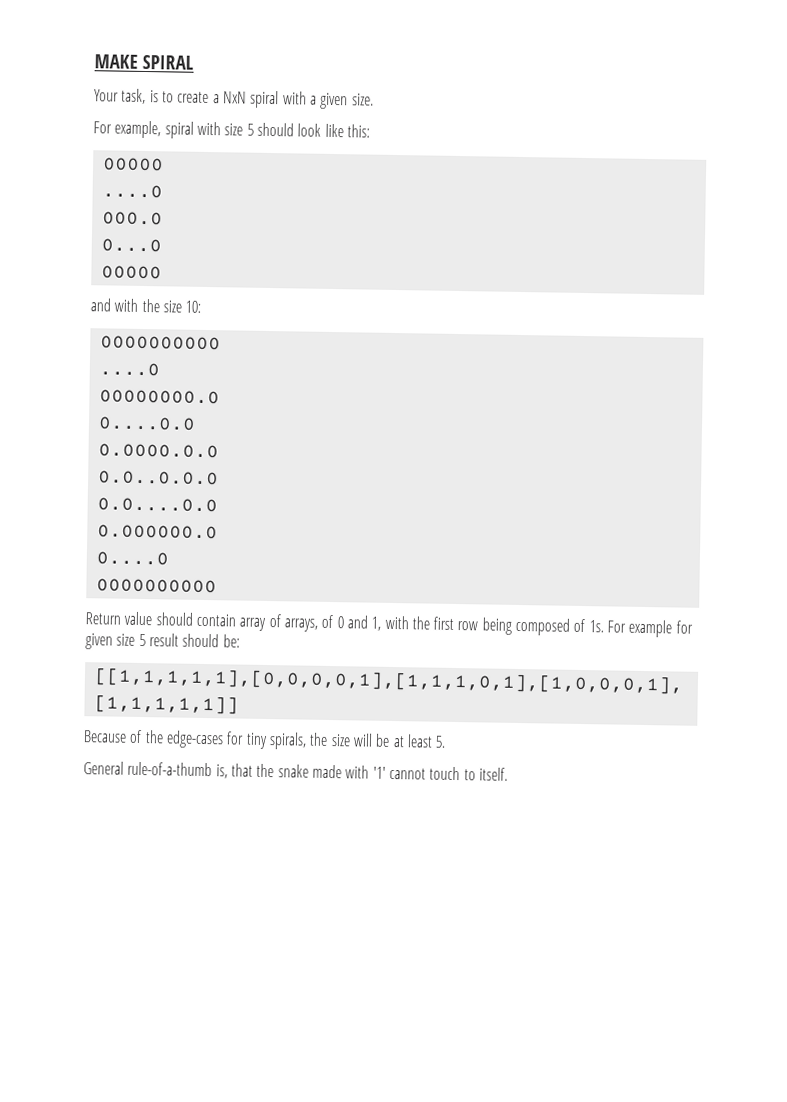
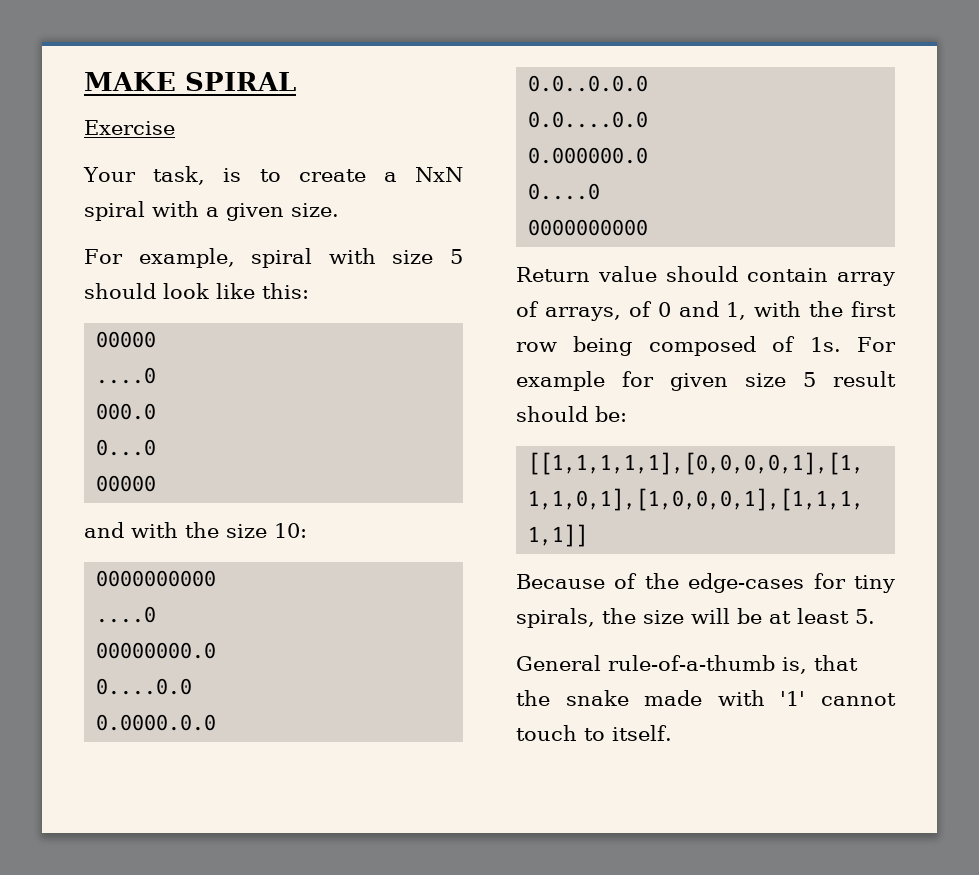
(194, 62) none -> [84,120,175,135] // Exercise

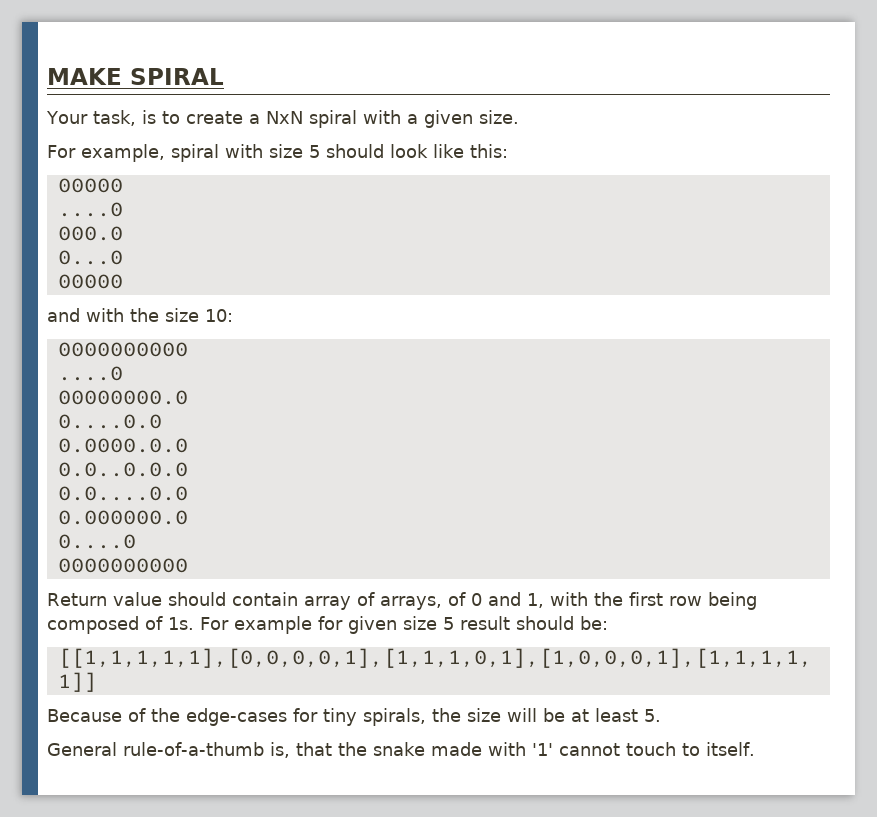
[84,120,175,135] // Exercise -> (224, 76) none

